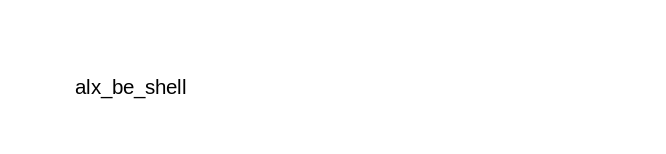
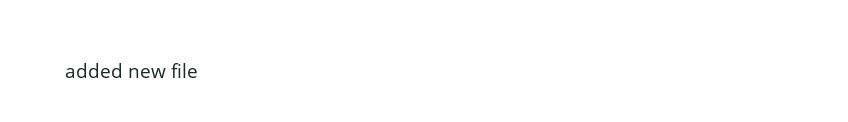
[75,79,187,99] alx_be_shell -> [65,63,198,78] added new file

